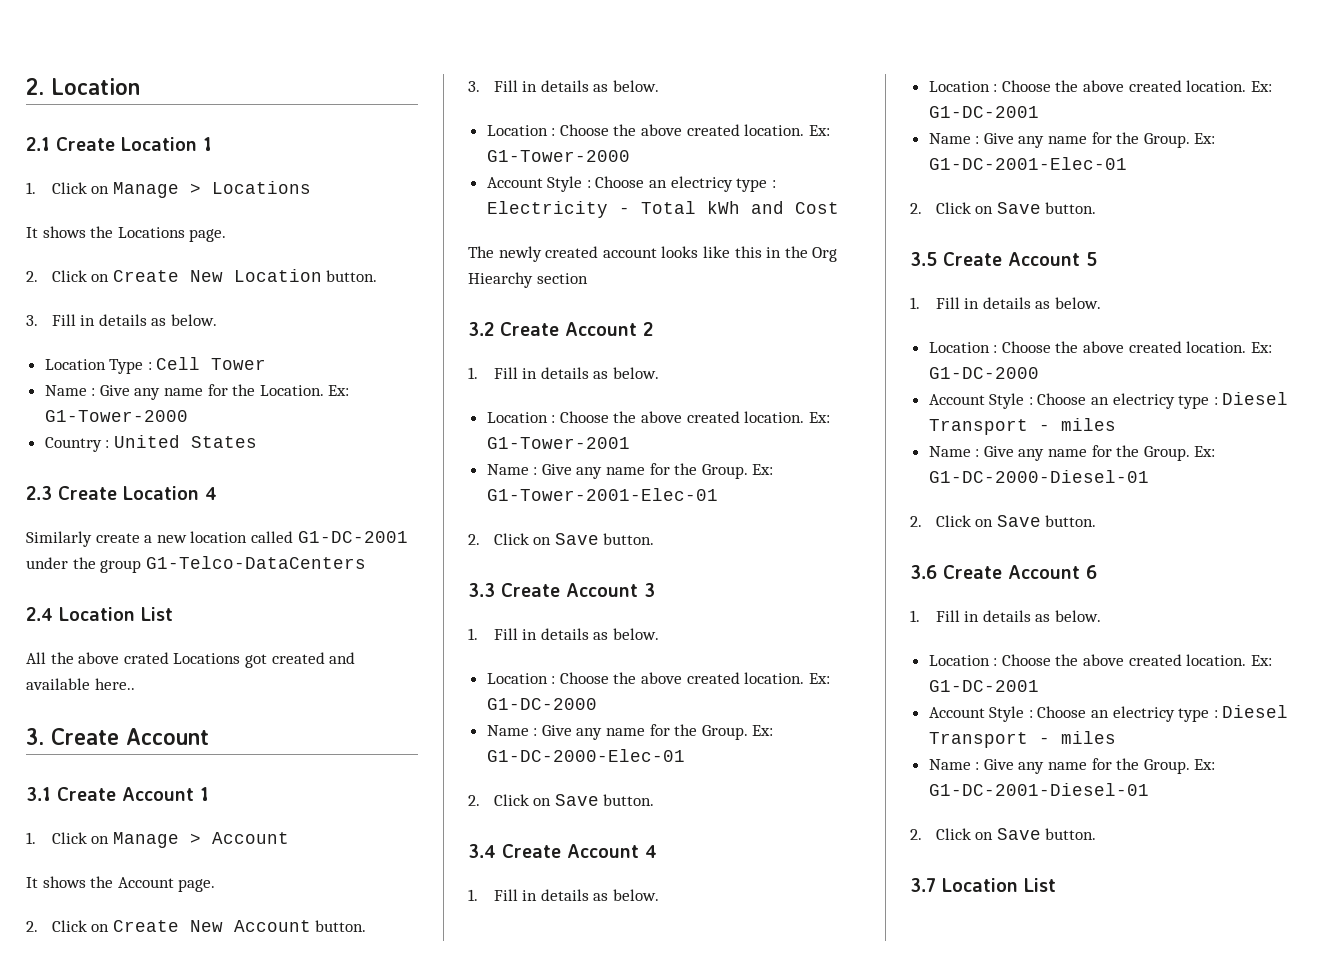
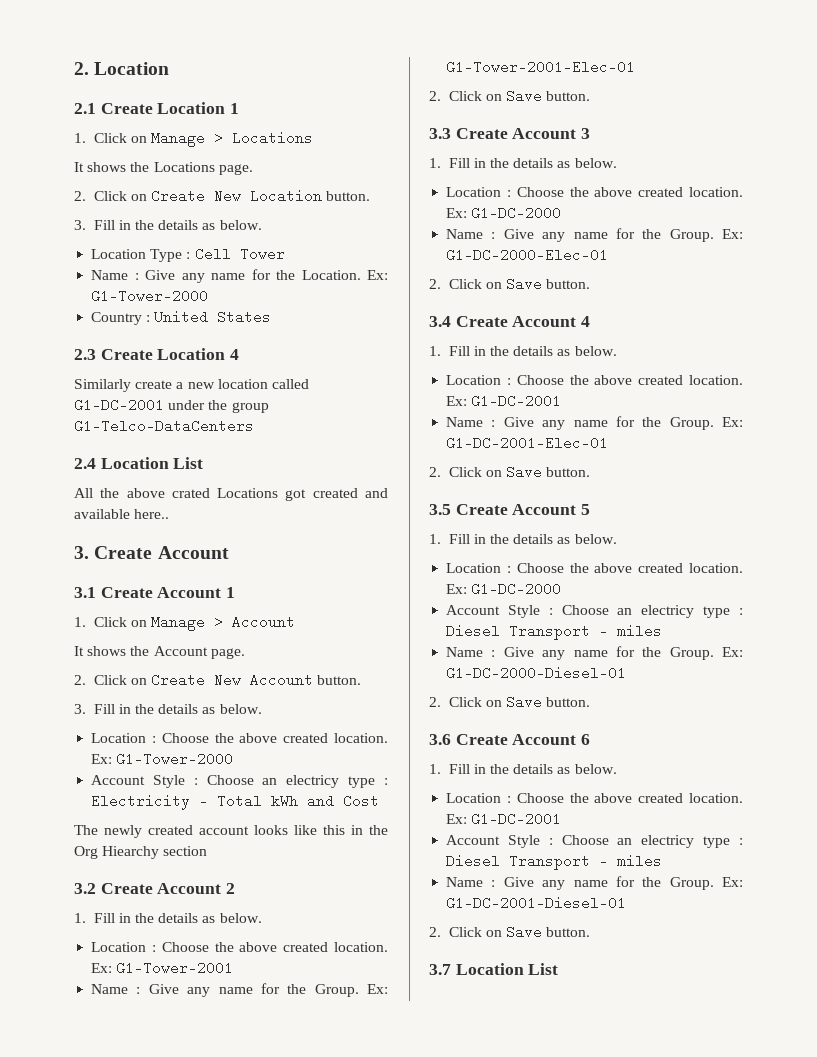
(96, 320) none -> [135,220,155,230] the
(538, 86) none -> [135,704,155,714] the
(538, 373) none -> [135,913,155,923] the
(538, 634) none -> [490,158,510,168] the
(538, 895) none -> [490,346,510,356] the
(980, 303) none -> [490,534,510,544] the
(980, 616) none -> [490,764,510,774] the

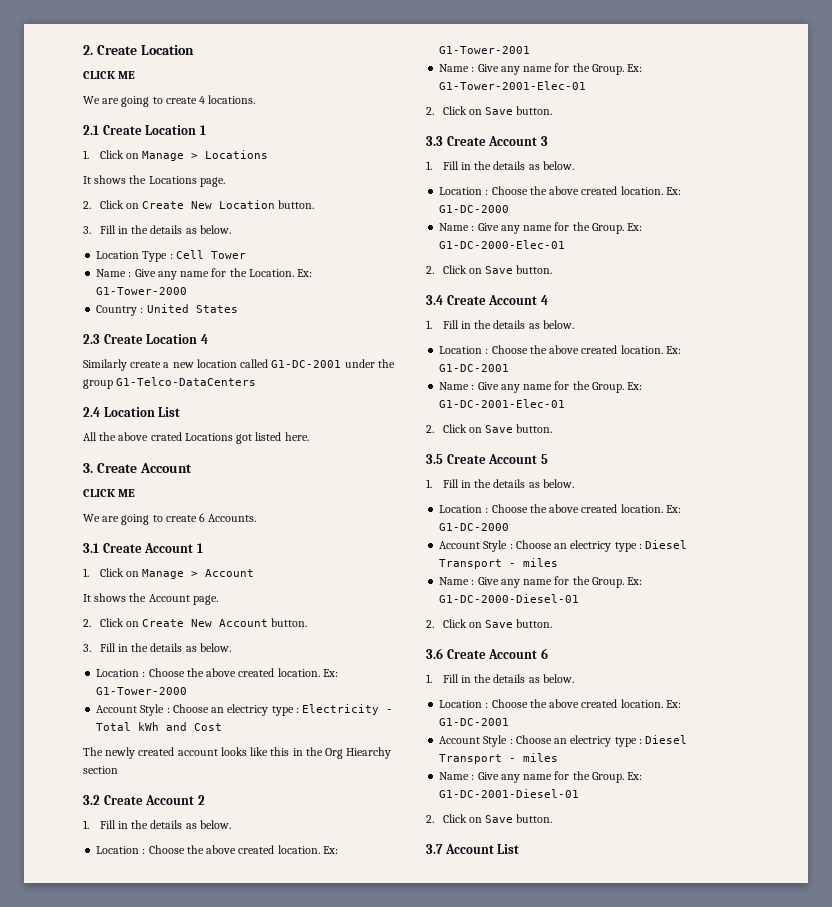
[74,62,170,75] 2. Location -> [83,45,194,55] [83,71,136,79] [83,95,256,107] 2. Create Location // CLICK ME // We are going to create 4 locations.
[312,488,388,498] [74,509,170,519] created and available here.. -> [255,432,309,441] listed here.
(229, 552) none -> [83,489,136,497] [83,513,257,525] // CLICK ME // We are going to create 6 Accounts.
[455,963,524,975] Location -> [444,844,494,854] Account

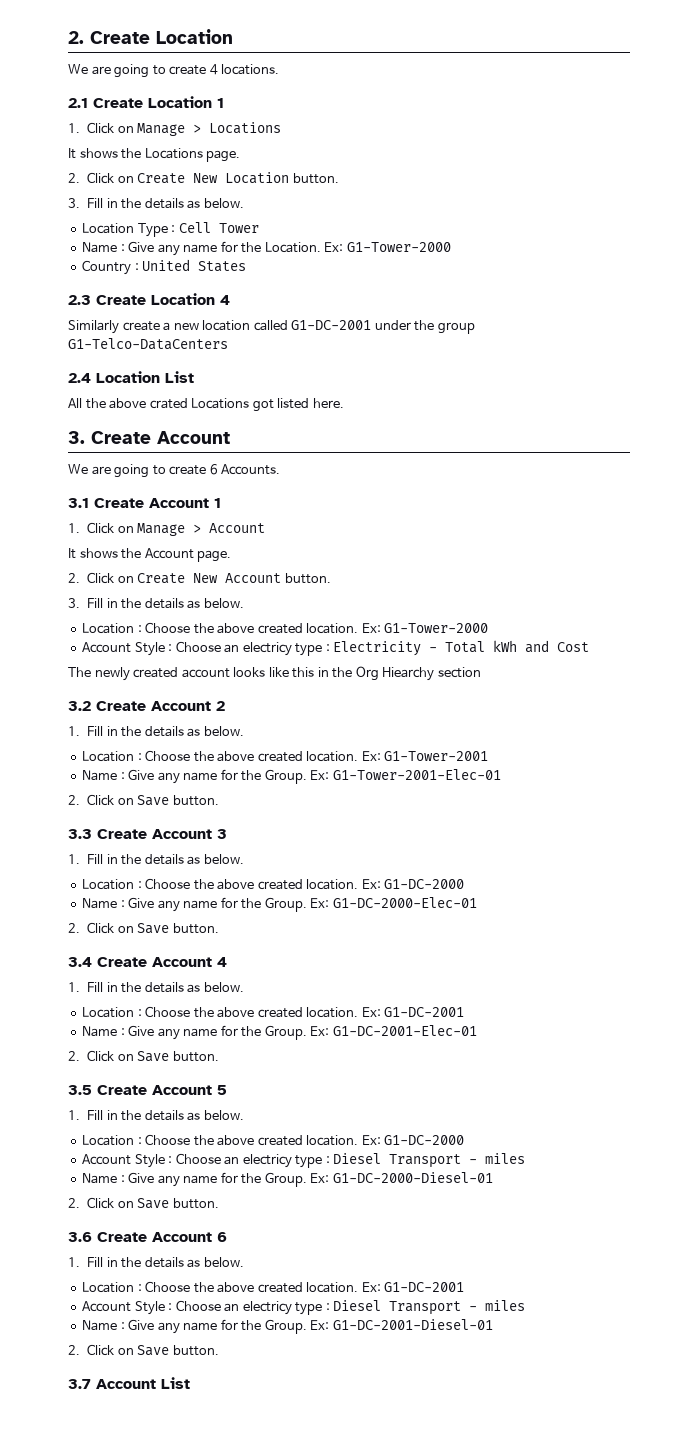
[83,71,136,79] // CLICK ME -> (233, 36) none
[83,489,136,497] // CLICK ME -> (230, 437) none

